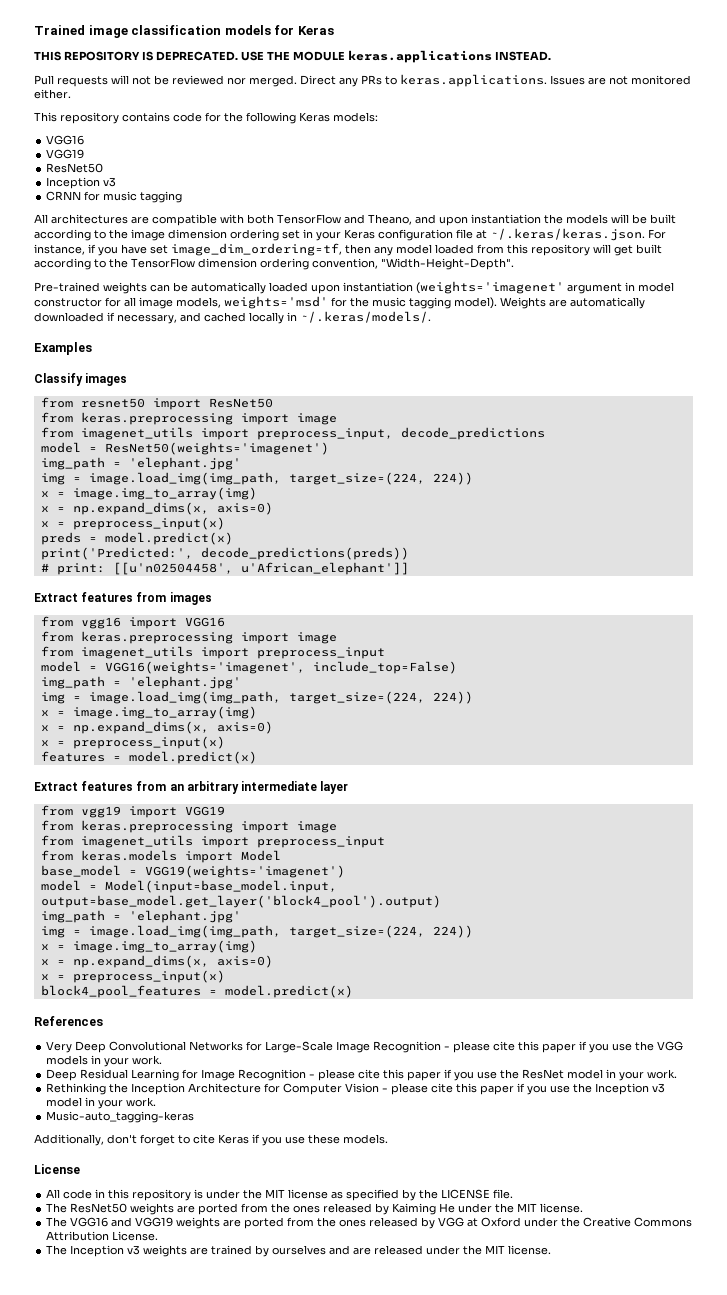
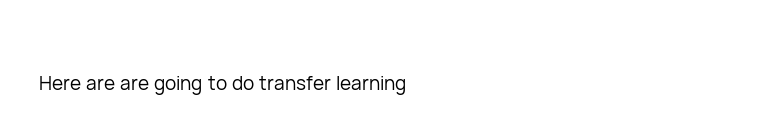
[34,25,334,38] [34,50,551,63] [34,74,691,87] [34,89,71,99] [34,112,378,124] [46,135,85,145] [46,149,85,159] [46,163,104,173] [46,177,117,189] [46,191,183,203] [34,214,676,226] [34,228,666,241] [34,243,662,256] [34,258,514,270] [34,281,674,294] [34,296,645,309] [34,311,431,324] [34,342,92,355] [34,373,128,386] [40,397,273,410] [40,412,337,425] [40,427,545,440] [40,442,329,455] [40,457,241,470] [40,472,473,485] [40,487,257,500] [40,502,273,515] [40,517,225,530] [40,532,233,545] [40,547,409,560] [40,562,409,575] [34,592,212,605] [40,616,225,629] [40,631,337,644] [40,646,385,659] [40,661,457,674] [40,676,241,689] [40,691,473,704] [40,706,257,719] [40,721,273,734] [40,736,225,749] [40,751,257,764] [34,781,349,794] [40,805,225,818] [40,820,337,833] [40,835,385,848] [40,850,281,863] [40,865,345,878] [40,880,337,893] [40,895,441,908] [40,910,241,923] [40,925,473,938] [40,940,257,953] [40,955,273,968] [40,970,225,983] [40,985,353,998] [34,1016,103,1026] [46,1041,684,1053] [46,1055,163,1067] [46,1069,678,1081] [46,1083,666,1095] [46,1097,157,1109] [46,1111,195,1123] [34,1134,388,1146] [34,1164,80,1174] [46,1189,514,1201] [46,1203,584,1215] [46,1217,693,1229] [46,1231,159,1241] [46,1245,552,1257] Trained image classification models for Keras // THIS REPOSITORY IS DEPRECATED. USE THE MODULE keras.applications INSTEAD. // Pull requests will not be reviewed nor merged. Direct any PRs to keras.applications. Issues are not monitored either. // This repository contains code for the following Keras models: // VGG16 // VGG19 // ResNet50 // Inception v3 // CRNN for music tagging // All architectures are compatible with both TensorFlow and Theano, and upon instantiation the models will be built according to the image dimension ordering set in your Keras configuration file at ~/.keras/keras.json. For instance, if you have set image_dim_ordering=tf, then any model loaded from this repository will get built according to the TensorFlow dimension ordering convention, "Width-Height-Depth". // Pre-trained weights can be automatically loaded upon instantiation (weights='imagenet' argument in model constructor for all image models, weights='msd' for the music tagging model). Weights are automatically downloaded if necessary, and cached locally in ~/.keras/models/. // Examples // Classify images // from resnet50 import ResNet50 // from keras.preprocessing import image // from imagenet_utils import preprocess_input, decode_predictions // model = ResNet50(weights='imagenet') // img_path = 'elephant.jpg' // img = image.load_img(img_path, target_size=(224, 224)) // x = image.img_to_array(img) // x = np.expand_dims(x, axis=0) // x = preprocess_input(x) // preds = model.predict(x) // print('Predicted:', decode_predictions(preds)) // # print: [[u'n02504458', u'African_elephant']] // Extract features from images // from vgg16 import VGG16 // from keras.preprocessing import image // from imagenet_utils import preprocess_input // model = VGG16(weights='imagenet', include_top=False) // img_path = 'elephant.jpg' // img = image.load_img(img_path, target_size=(224, 224)) // x = image.img_to_array(img) // x = np.expand_dims(x, axis=0) // x = preprocess_input(x) // features = model.predict(x) // Extract features from an arbitrary intermediate layer // from vgg19 import VGG19 // from keras.preprocessing import image // from imagenet_utils import preprocess_input // from keras.models import Model // base_model = VGG19(weights='imagenet') // model = Model(input=base_model.input, output=base_model.get_layer('block4_pool').output) // img_path = 'elephant.jpg' // img = image.load_img(img_path, target_size=(224, 224)) // x = image.img_to_array(img) // x = np.expand_dims(x, axis=0) // x = preprocess_input(x) // block4_pool_features = model.predict(x) // References // Very Deep Convolutional Networks for Large-Scale Image Recognition - please cite this paper if you use the VGG models in your work. // Deep Residual Learning for Image Recognition - please cite this paper if you use the ResNet model in your work. // Rethinking the Inception Architecture for Computer Vision - please cite this paper if you use the Inception v3 model in your work. // Music-auto_tagging-keras // Additionally, don't forget to cite Keras if you use these models. // License // All code in this repository is under the MIT license as specified by the LICENSE file. // The ResNet50 weights are ported from the ones released by Kaiming He under the MIT license. // The VGG16 and VGG19 weights are ported from the ones released by VGG at Oxford under the Creative Commons Attribution License. // The Inception v3 weights are trained by ourselves and are released under the MIT license. -> [39,76,406,95] Here are are going to do transfer learning

